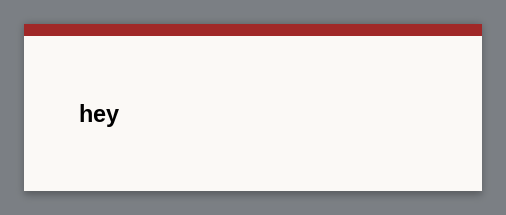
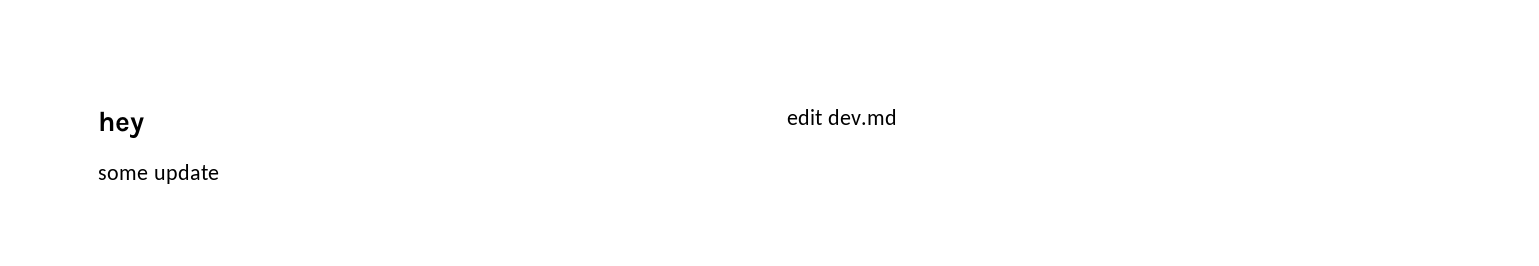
(119, 115) none -> [98,164,219,184] [787,109,897,125] // some update // edit dev.md

